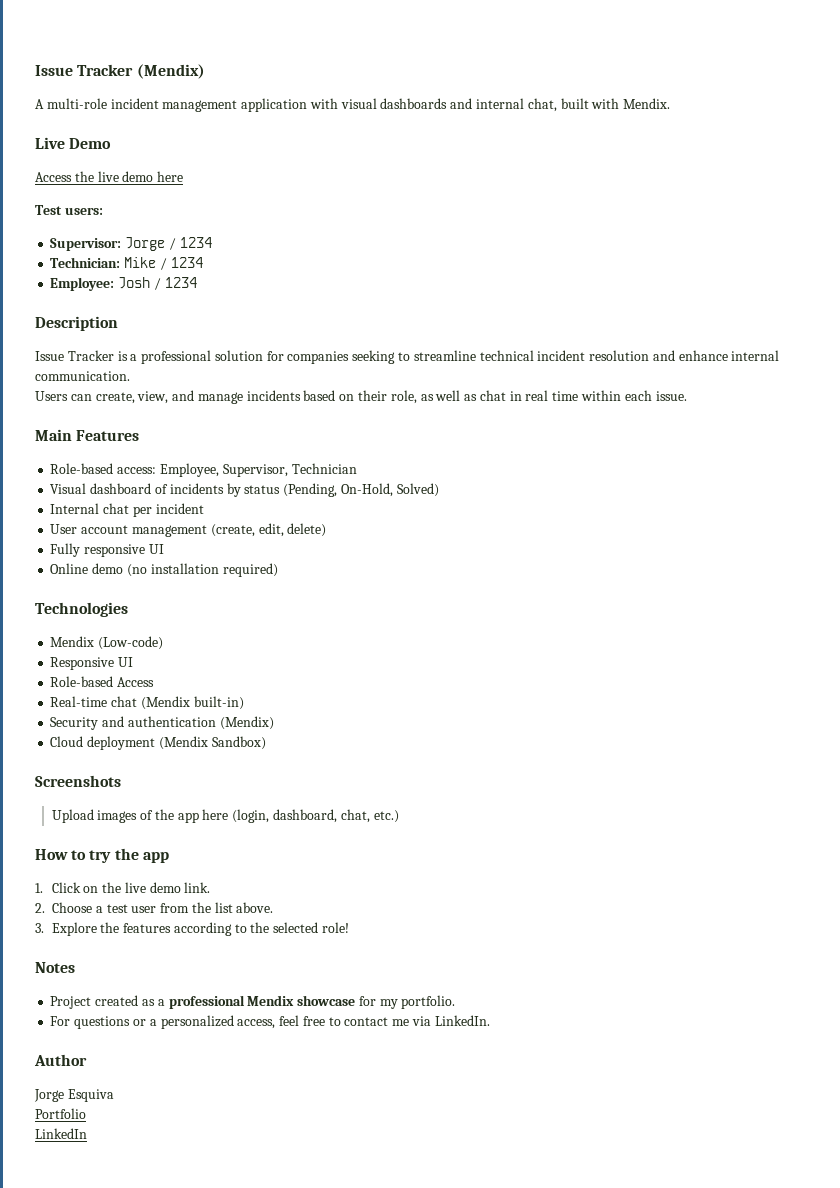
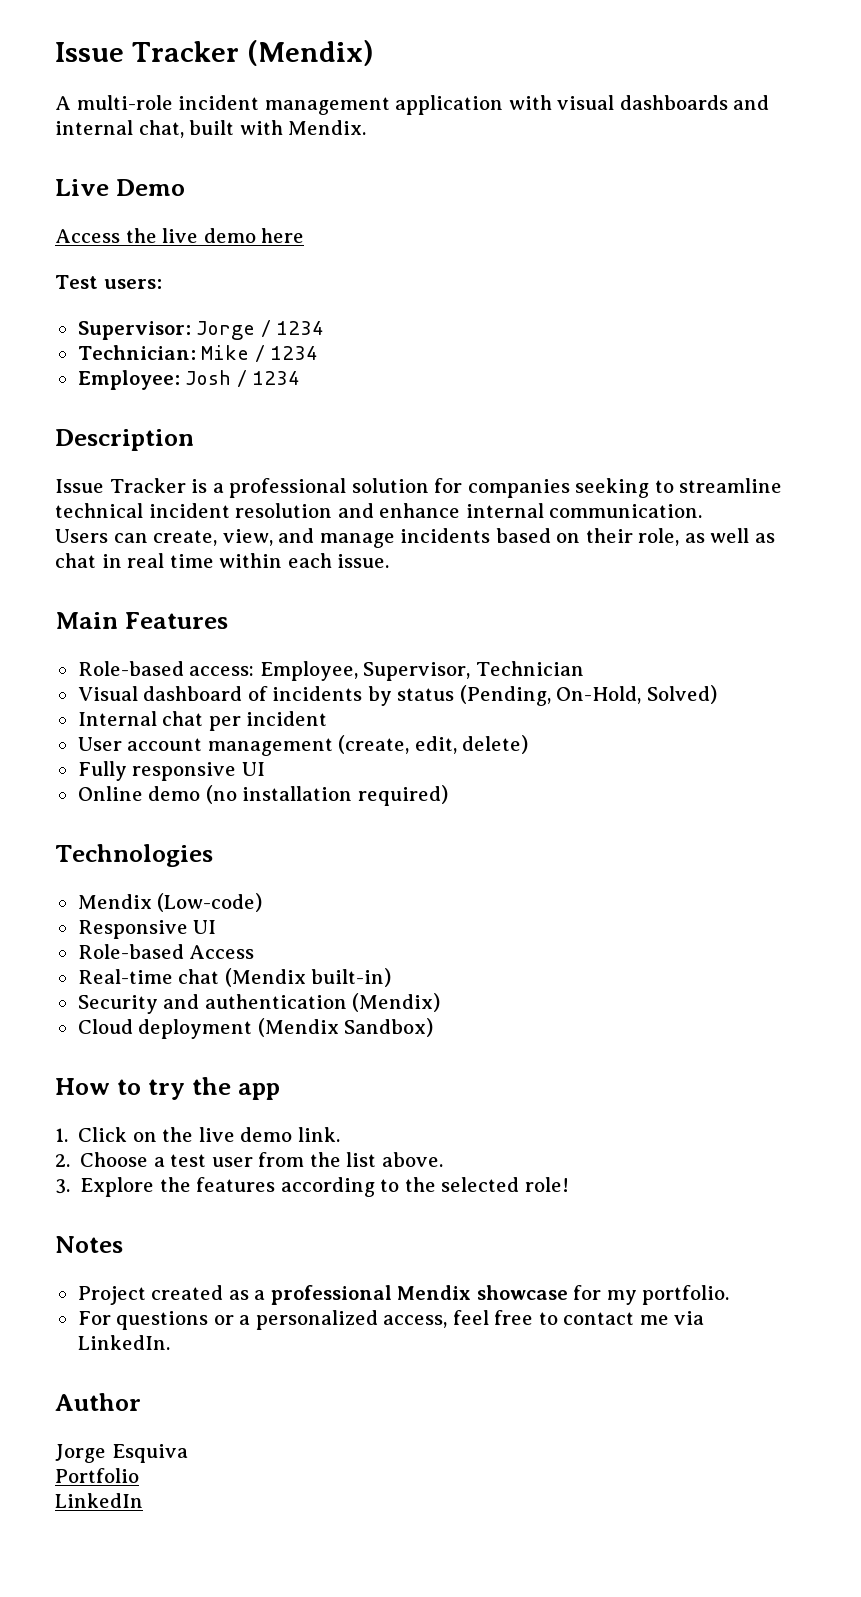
[35,775,121,787] [51,809,399,823] // Screenshots // Upload images of the app here (login, dashboard, chat, etc.) -> (434, 1027) none

